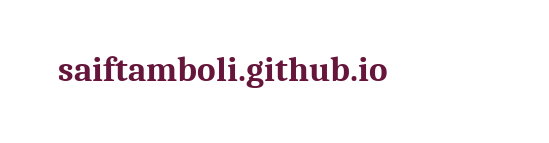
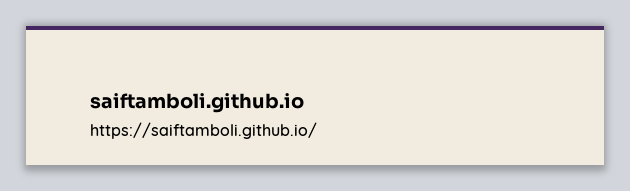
(388, 72) none -> [90,122,317,139] // https://saiftamboli.github.io/

